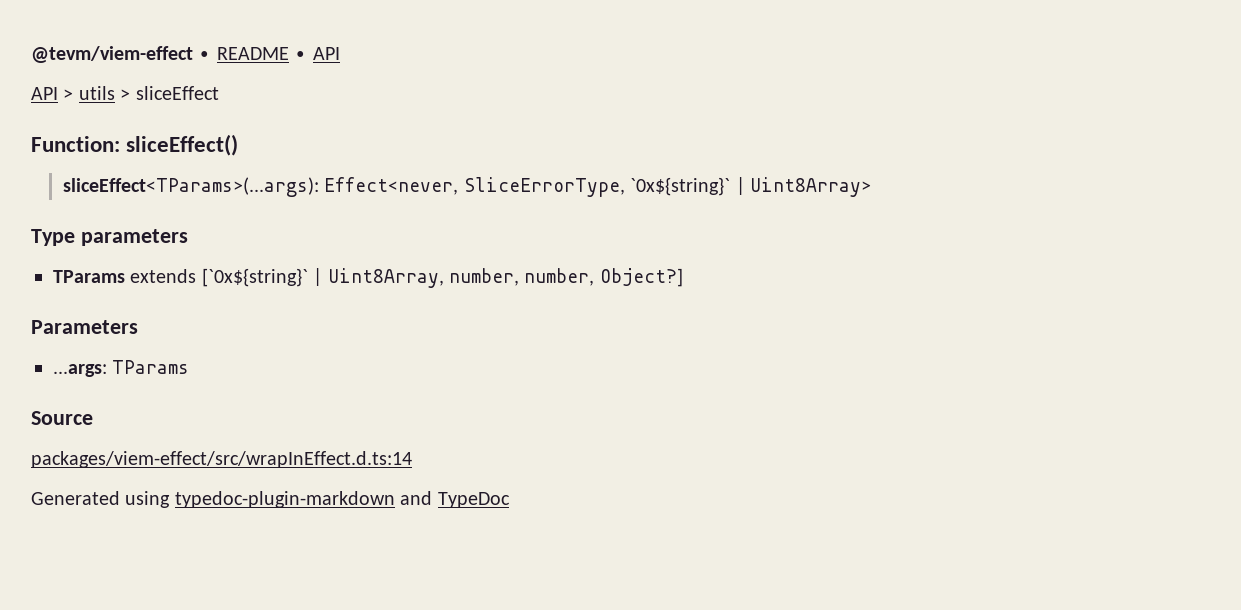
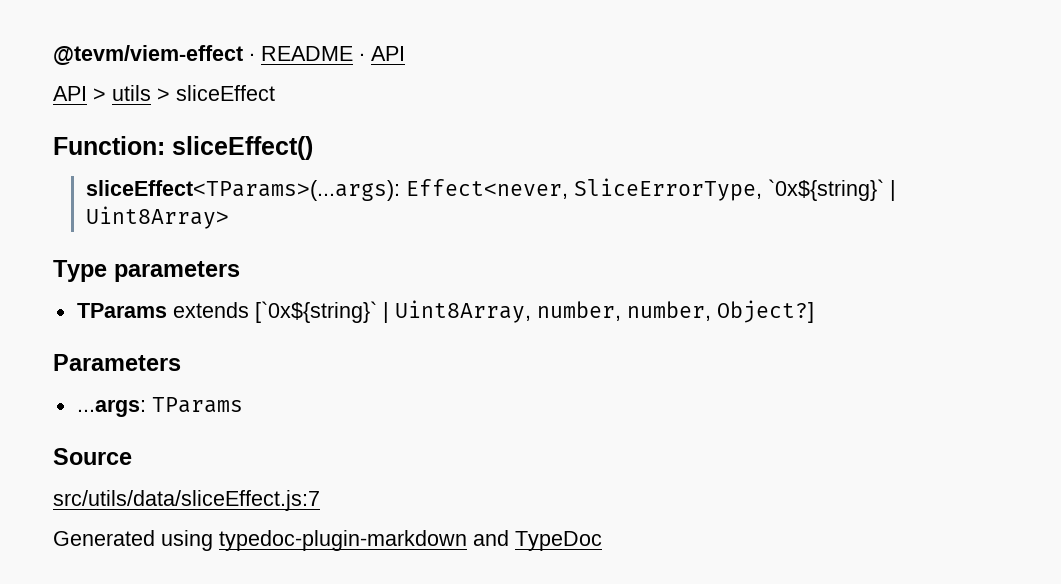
[31,451,412,468] packages/viem-effect/src/wrapInEffect.d.ts:14 -> [53,490,320,511] src/utils/data/sliceEffect.js:7

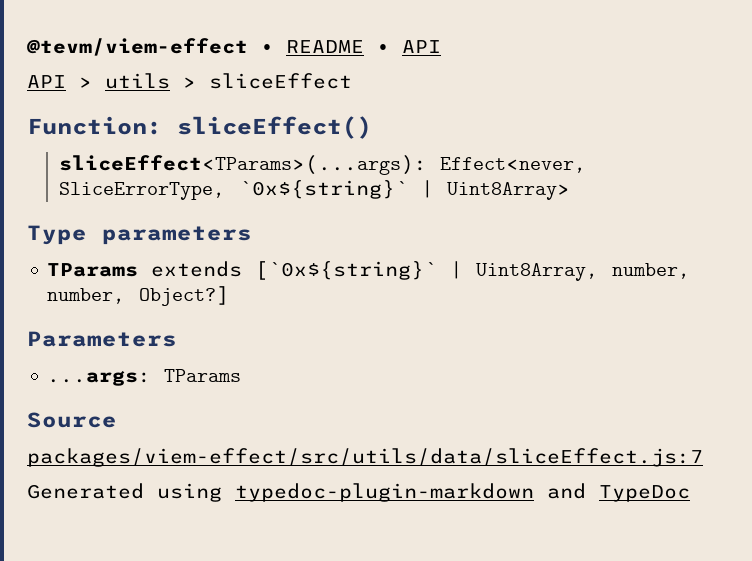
[53,490,320,511] src/utils/data/sliceEffect.js:7 -> [27,448,703,467] packages/viem-effect/src/utils/data/sliceEffect.js:7

